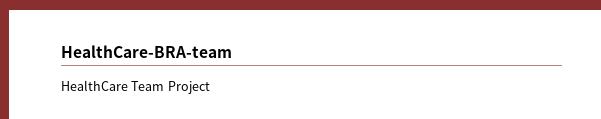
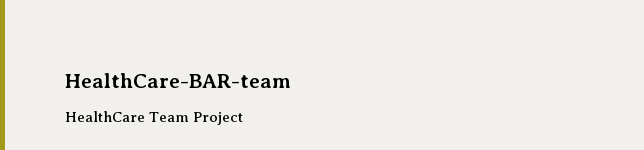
[61,45,232,58] HealthCare-BRA-team -> [65,73,291,88] HealthCare-BAR-team

